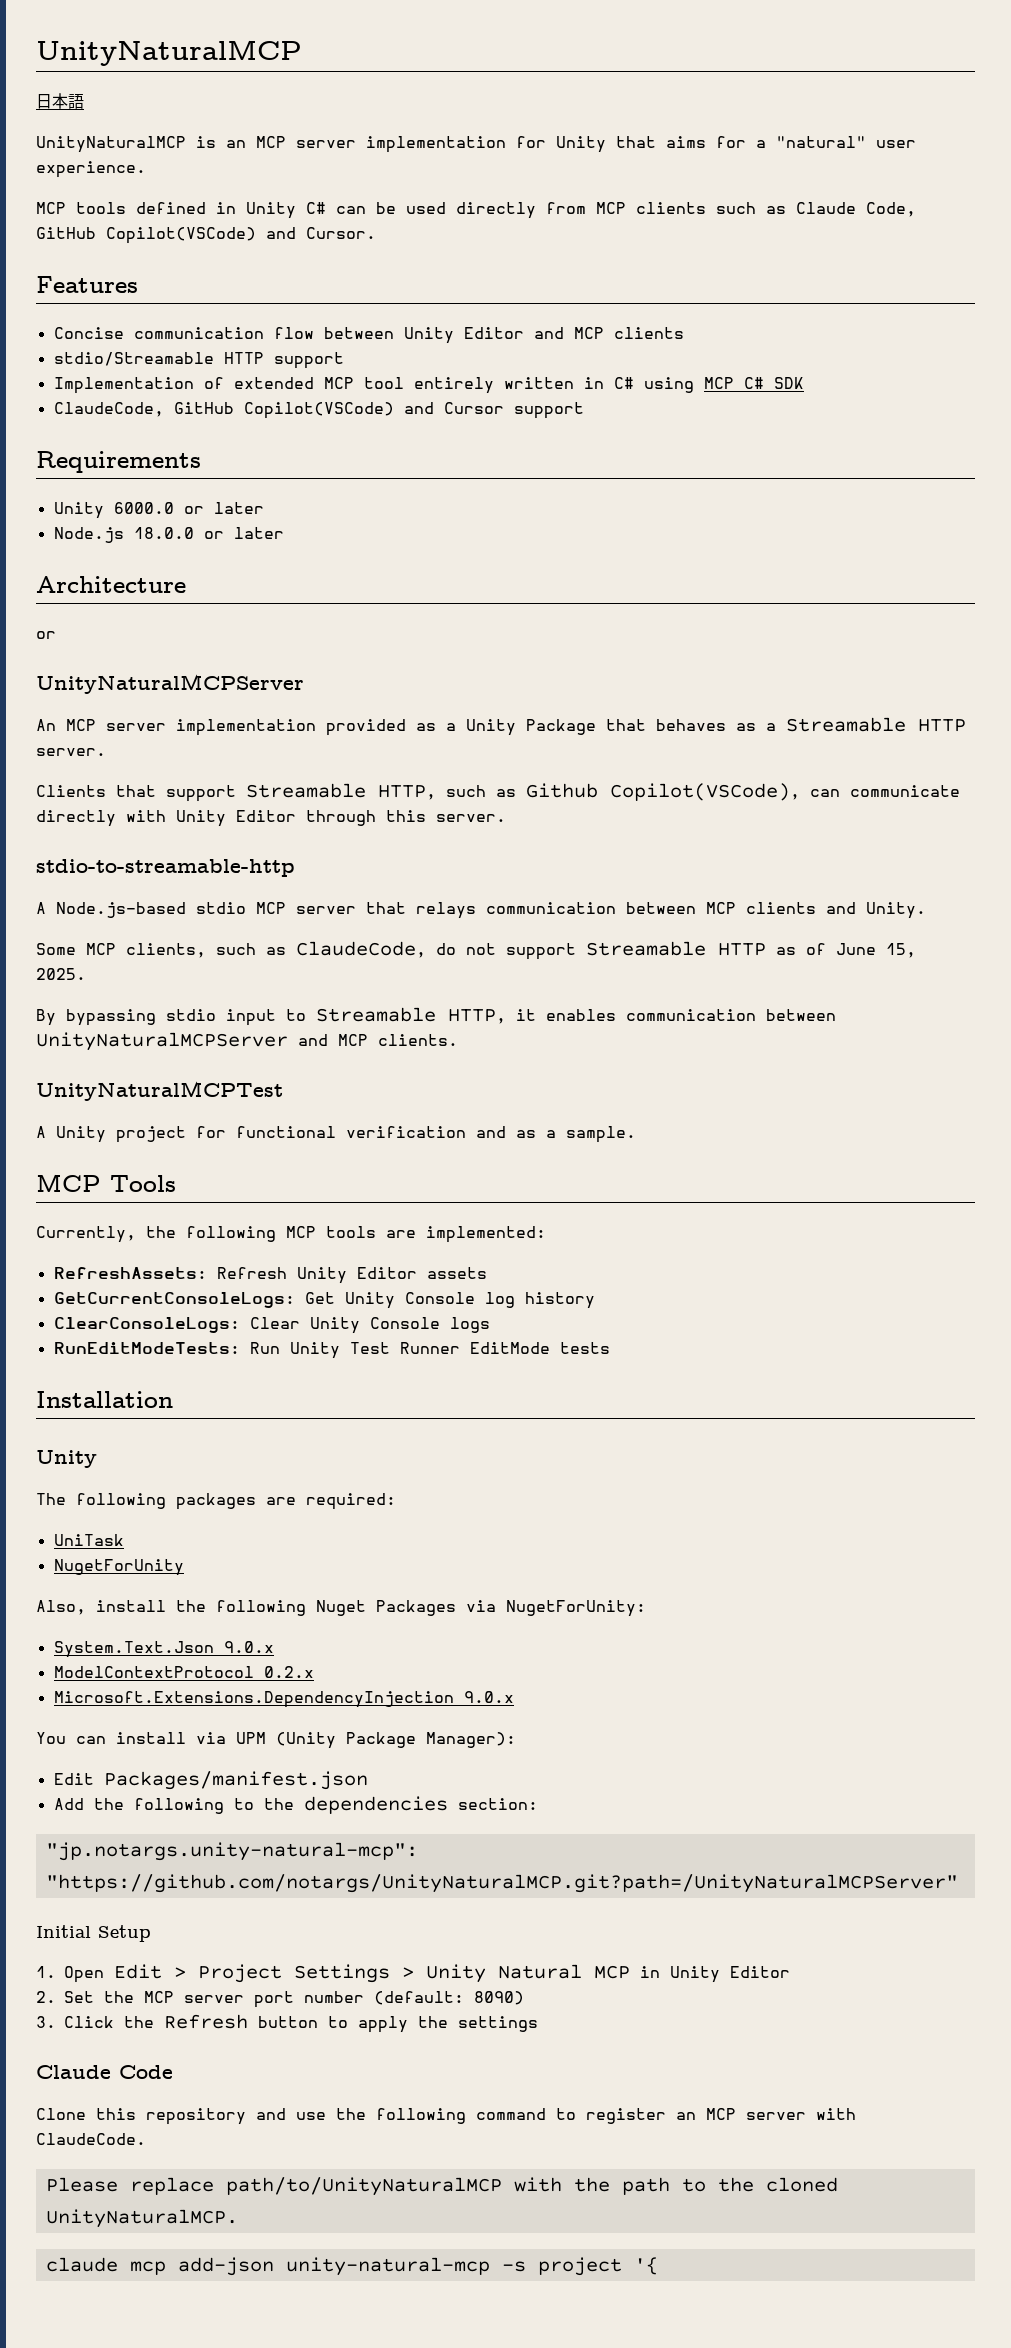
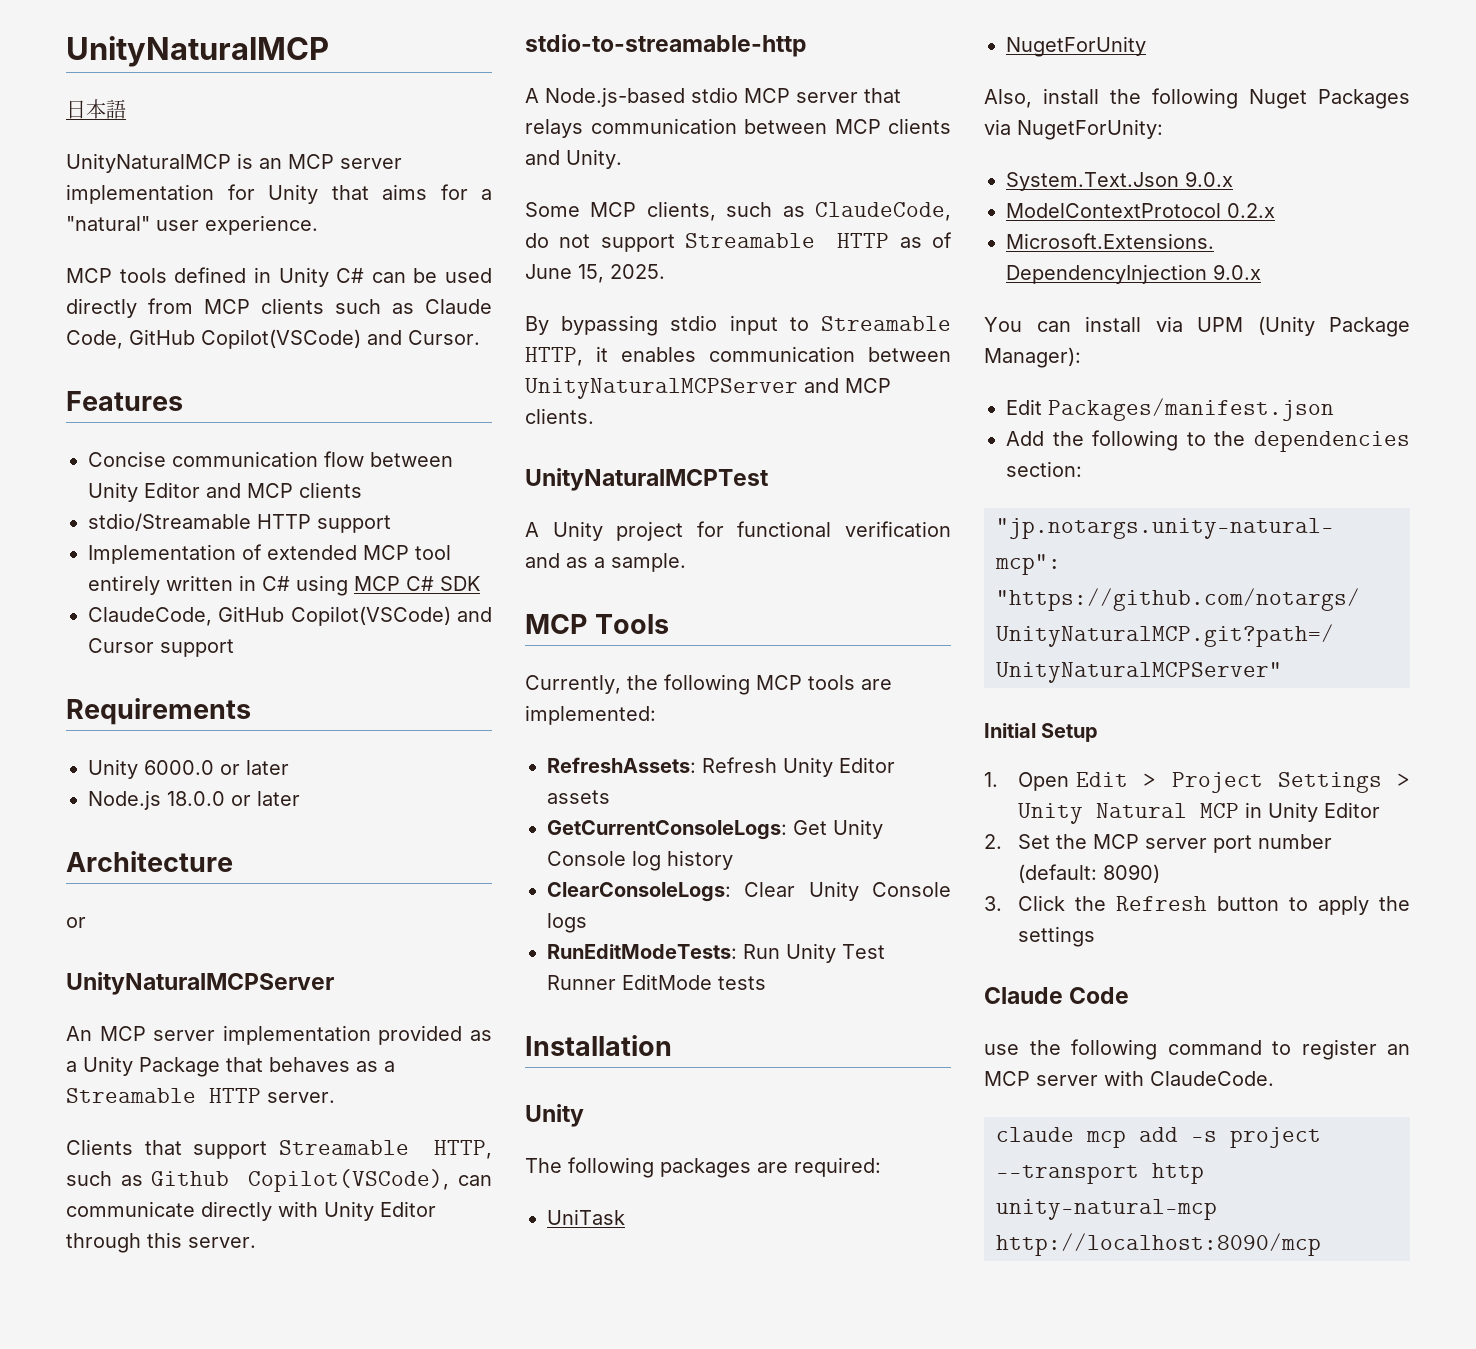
[36,2108,286,2125] Clone this repository and -> (1130, 995) none
[45,2177,838,2196] [45,2209,238,2228] [45,2257,658,2276] Please replace path/to/UnityNaturalMCP with the path to the cloned UnityNaturalMCP. // claude mcp add-json unity-natural-mcp -s project '{ -> [996,1127,1321,1148] [996,1163,1204,1184] [996,1199,1217,1220] [996,1233,1321,1256] claude mcp add -s project --transport http unity-natural-mcp http://localhost:8090/mcp

